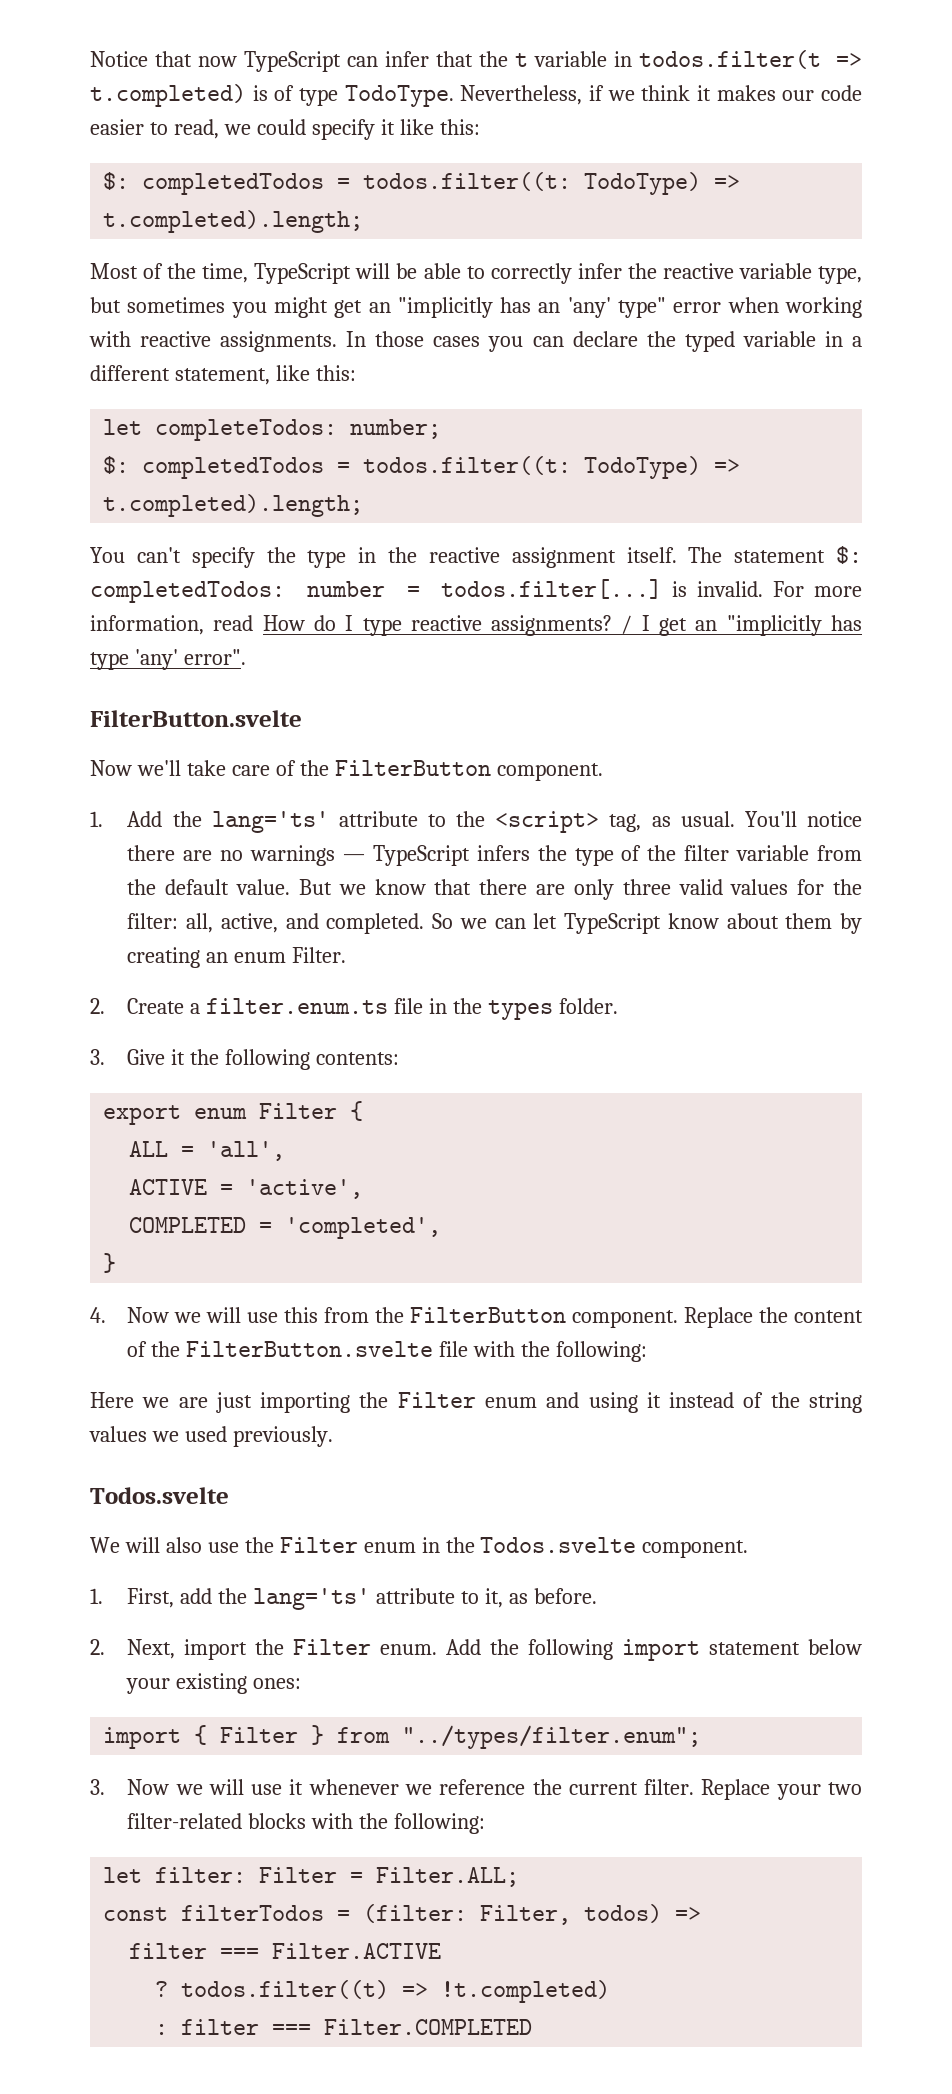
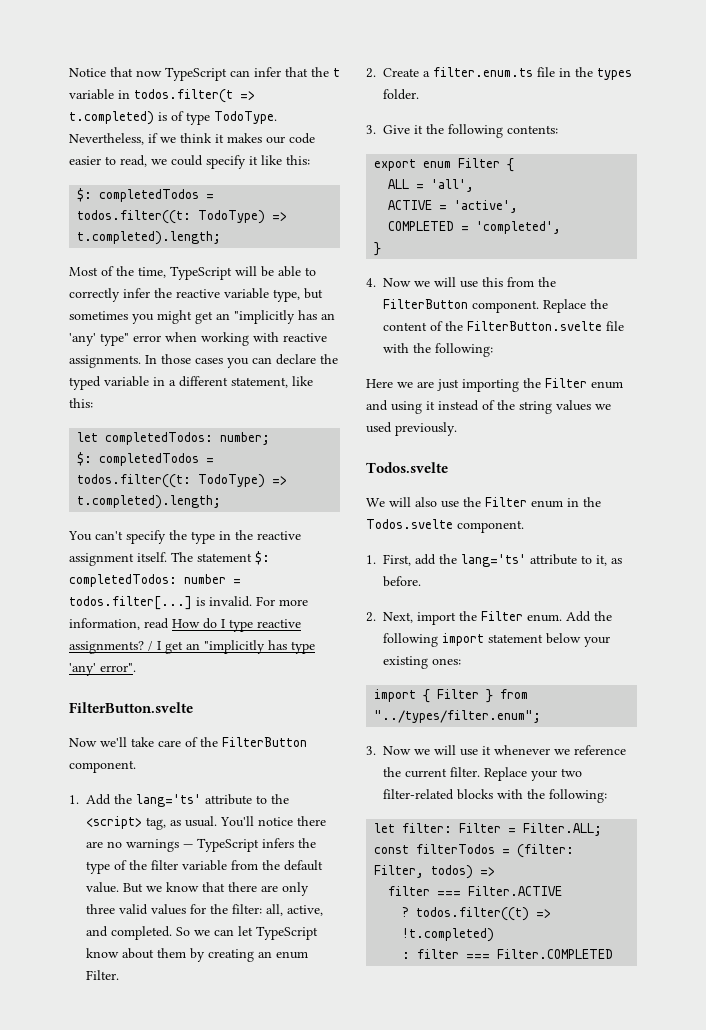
[155,419,338,441] completeTodos: -> [105,432,214,445] completedTodos:

